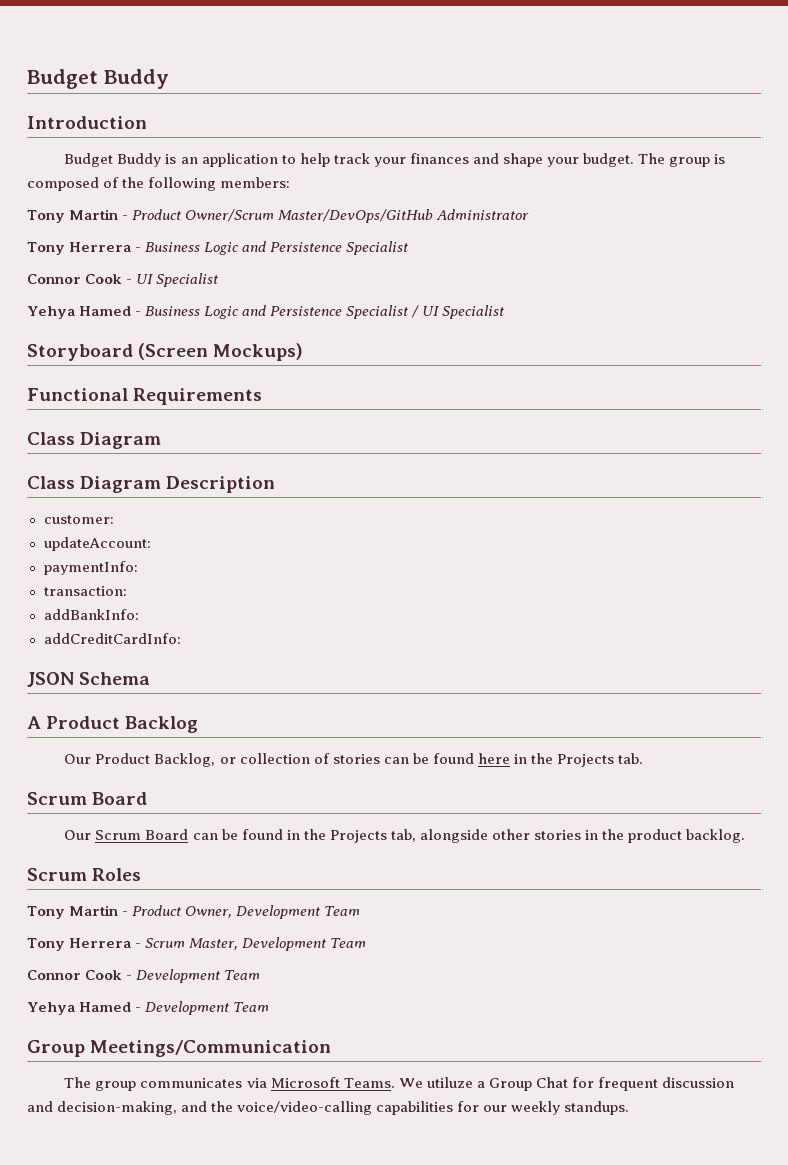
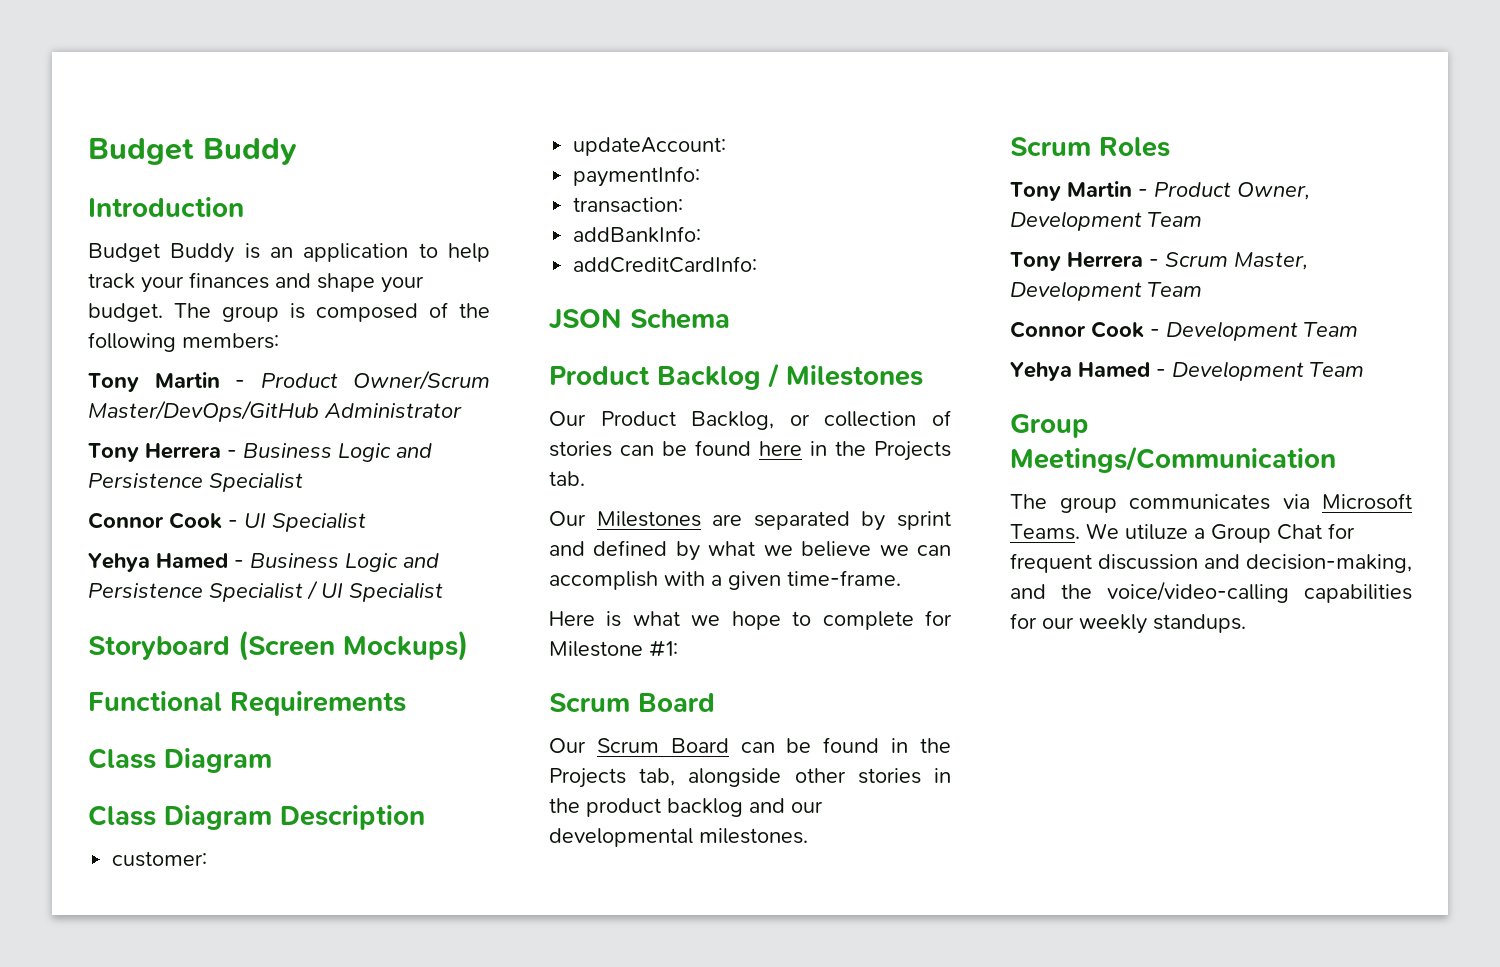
[27,716,41,729] A -> (730, 319) none
(199, 724) none -> [768,363,923,388] / Milestones
(644, 758) none -> [549,511,951,531] [549,540,951,561] [549,570,901,590] [549,610,952,630] [549,640,678,657] // Our Milestones are separated by sprint and defined by what we believe we can accomplish with a given time-frame. // Here is what we hope to complete for Milestone #1:
[686,829,746,843] backlog. -> [667,798,823,817] [549,828,808,847] backlog and our developmental milestones.

